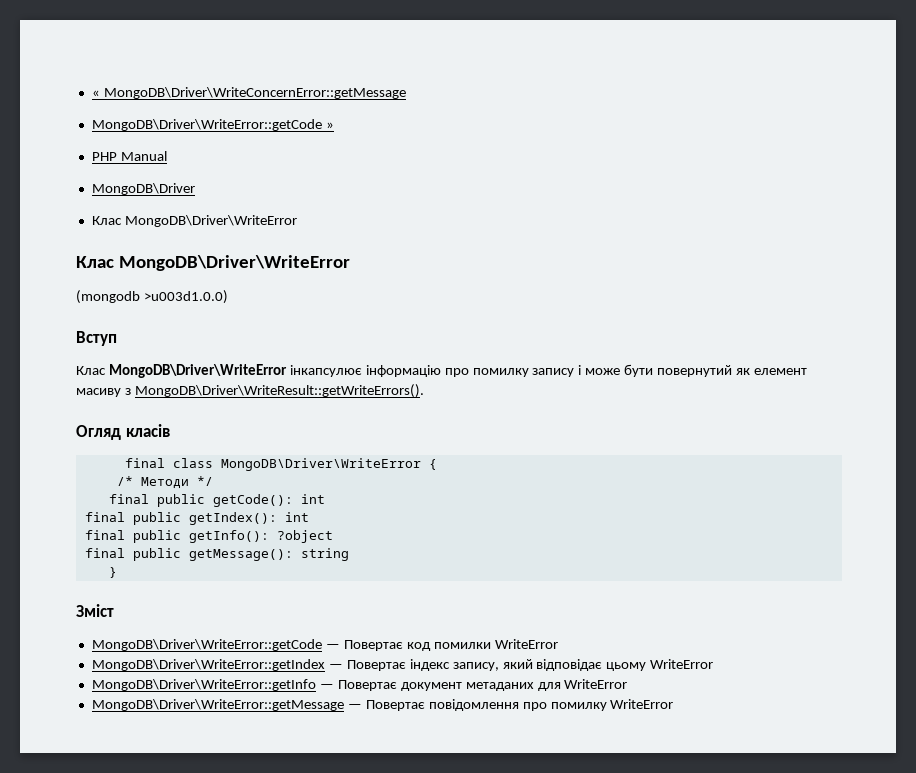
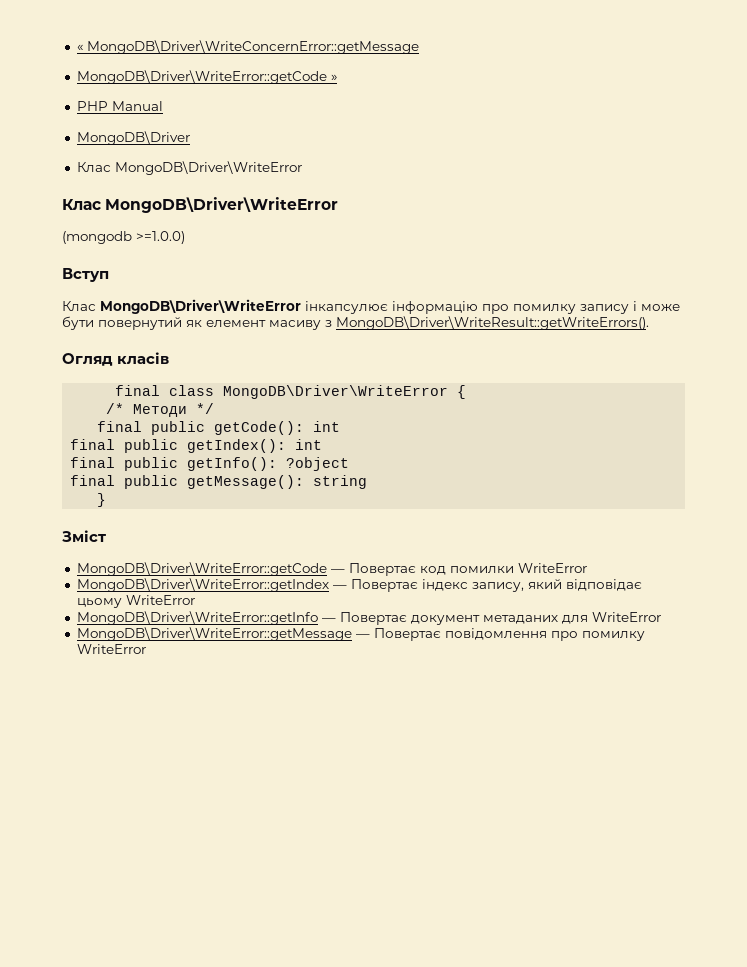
[143,290,228,304] >u003d1.0.0) -> [136,231,185,244] >=1.0.0)

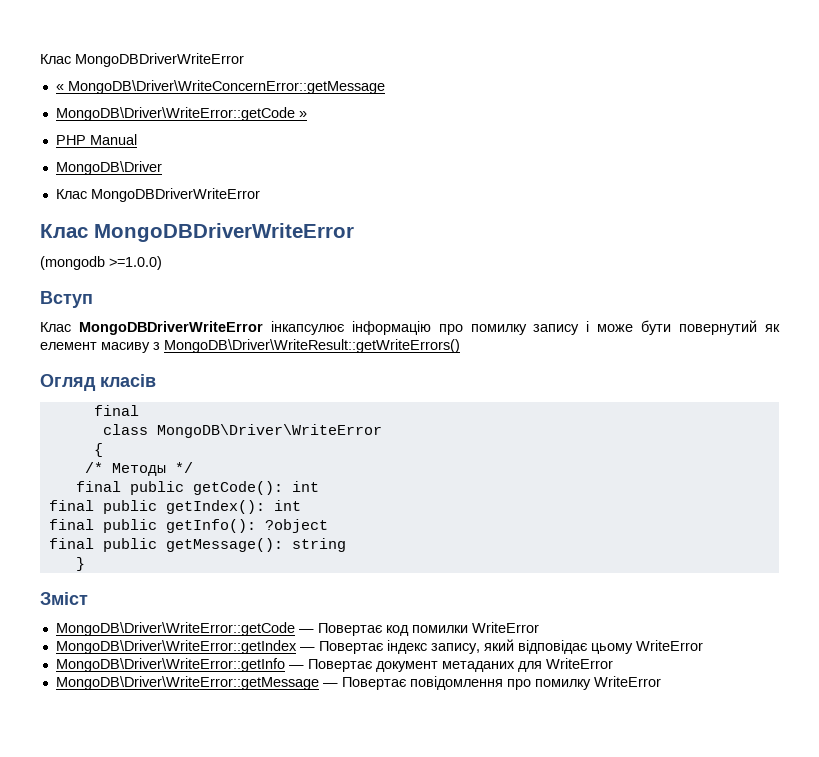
(76, 47) none -> [40,53,244,67] Клас MongoDBDriverWriteError //
[114,161,302,175] [62,197,339,213] MongoDB\Driver\WriteError // Клас MongoDB\Driver\WriteError -> [90,188,260,202] [40,223,354,242] MongoDBDriverWriteError // Клас MongoDBDriverWriteError
[100,299,301,314] MongoDB\Driver\WriteError -> [78,321,263,335] MongoDBDriverWriteError
[336,316,649,330] MongoDB\Driver\WriteResult::getWriteErrors(). -> [164,339,460,353] MongoDB\Driver\WriteResult::getWriteErrors()
(161, 390) none -> (139, 410) //
(449, 392) none -> (382, 431) //
[133,404,188,417] Методи -> [111,463,166,476] Методы

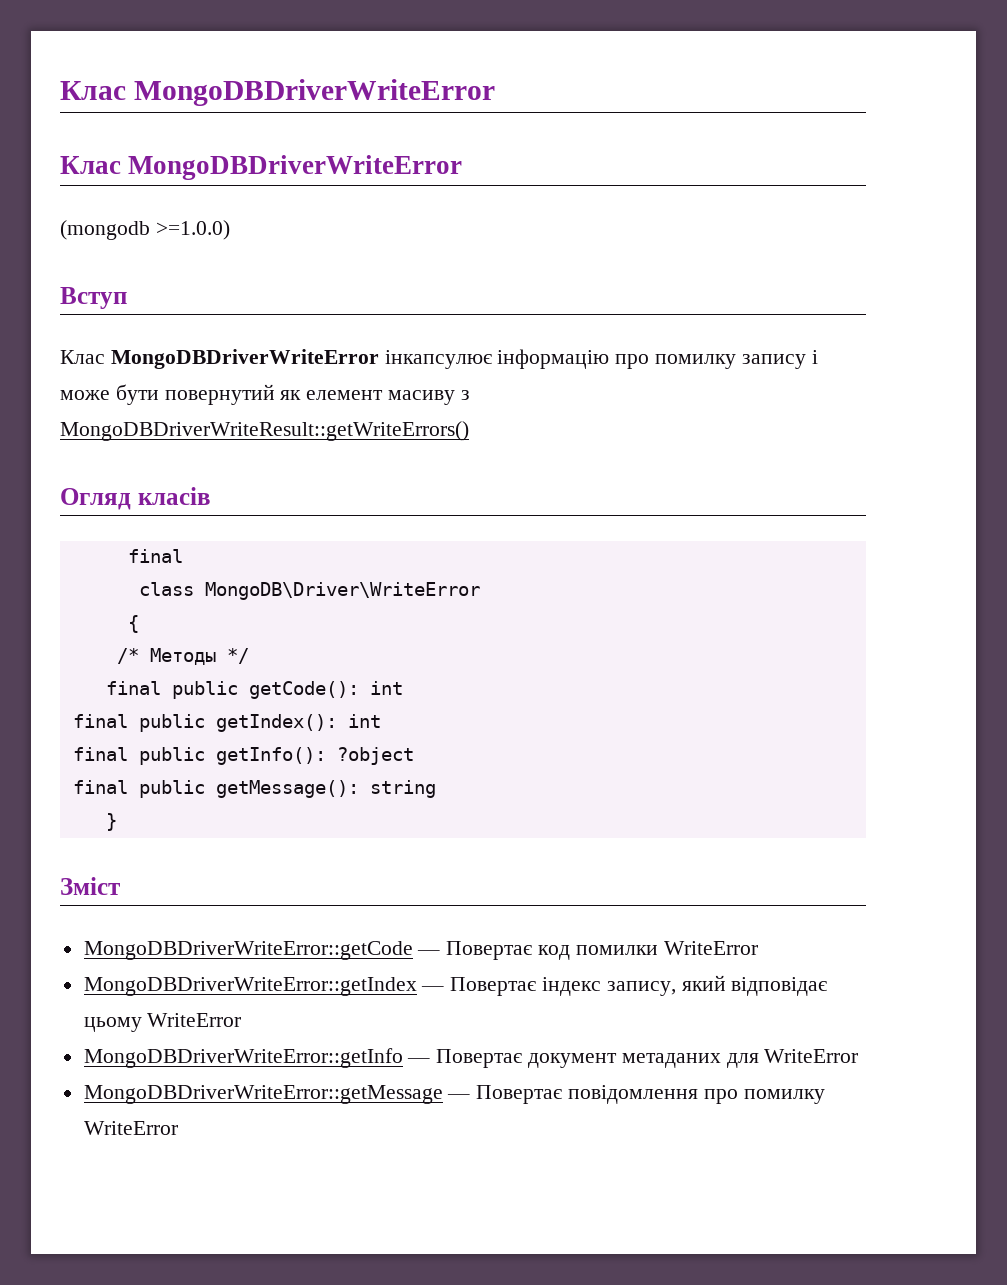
[40,53,244,67] [55,80,385,94] [55,107,307,121] [55,134,137,145] [55,161,162,175] [55,188,260,202] Клас MongoDBDriverWriteError // « MongoDB\Driver\WriteConcernError::getMessage // MongoDB\Driver\WriteError::getCode » // PHP Manual // MongoDB\Driver // Клас MongoDBDriverWriteError -> [60,79,495,106] Клас MongoDBDriverWriteError
[164,339,460,353] MongoDB\Driver\WriteResult::getWriteErrors() -> [60,421,469,441] MongoDBDriverWriteResult::getWriteErrors()
[55,622,295,636] MongoDB\Driver\WriteError::getCode -> [83,941,413,960] MongoDBDriverWriteError::getCode
[55,640,297,654] MongoDB\Driver\WriteError::getIndex -> [83,977,417,996] MongoDBDriverWriteError::getIndex
[55,658,285,672] MongoDB\Driver\WriteError::getInfo -> [83,1048,403,1068] MongoDBDriverWriteError::getInfo
[55,676,319,690] MongoDB\Driver\WriteError::getMessage -> [83,1085,443,1104] MongoDBDriverWriteError::getMessage

